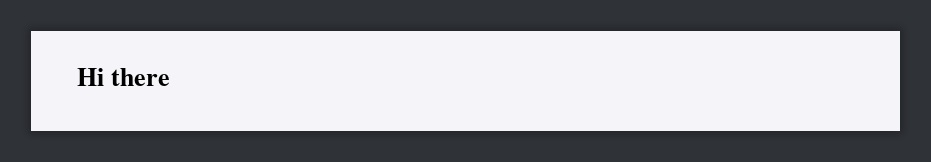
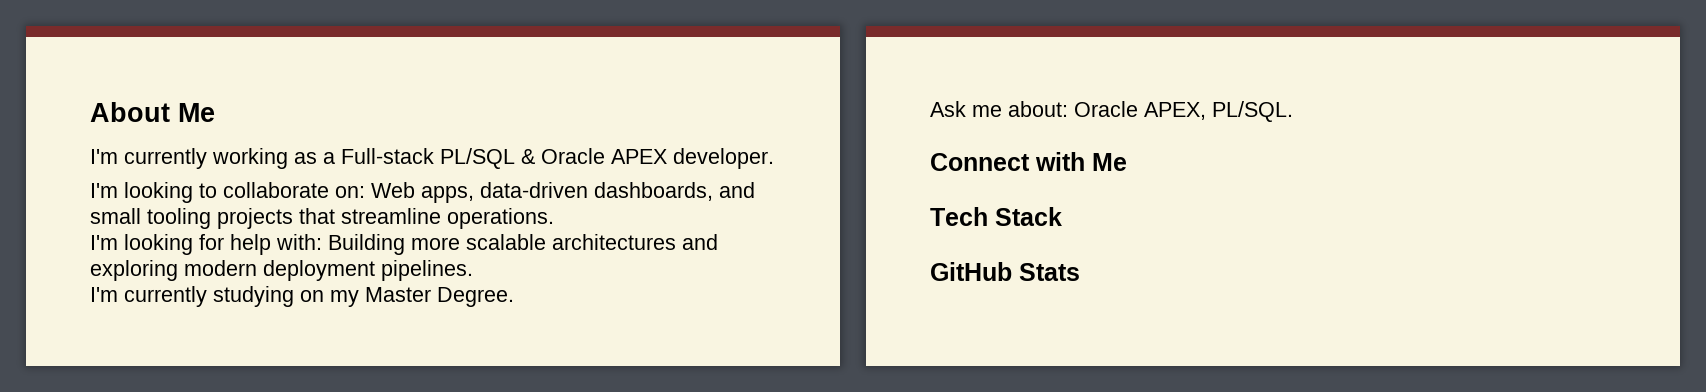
[77,68,171,86] Hi there -> [90,102,215,122] [90,148,774,169] [90,182,755,203] [90,208,554,229] [90,234,718,255] [90,260,473,281] [90,286,514,307] [930,101,1293,122] [930,152,1127,171] [930,207,1062,226] [930,262,1080,281] About Me // I'm currently working as a Full-stack PL/SQL & Oracle APEX developer. // I'm looking to collaborate on: Web apps, data-driven dashboards, and small tooling projects that streamline operations. // I'm looking for help with: Building more scalable architectures and exploring modern deployment pipelines. // I'm currently studying on my Master Degree. // Ask me about: Oracle APEX, PL/SQL. // Connect with Me // Tech Stack // GitHub Stats

